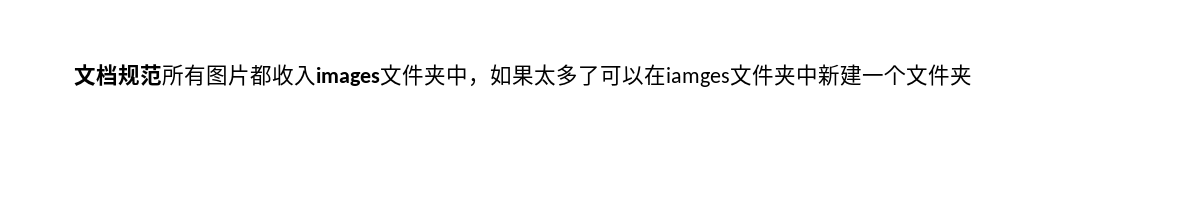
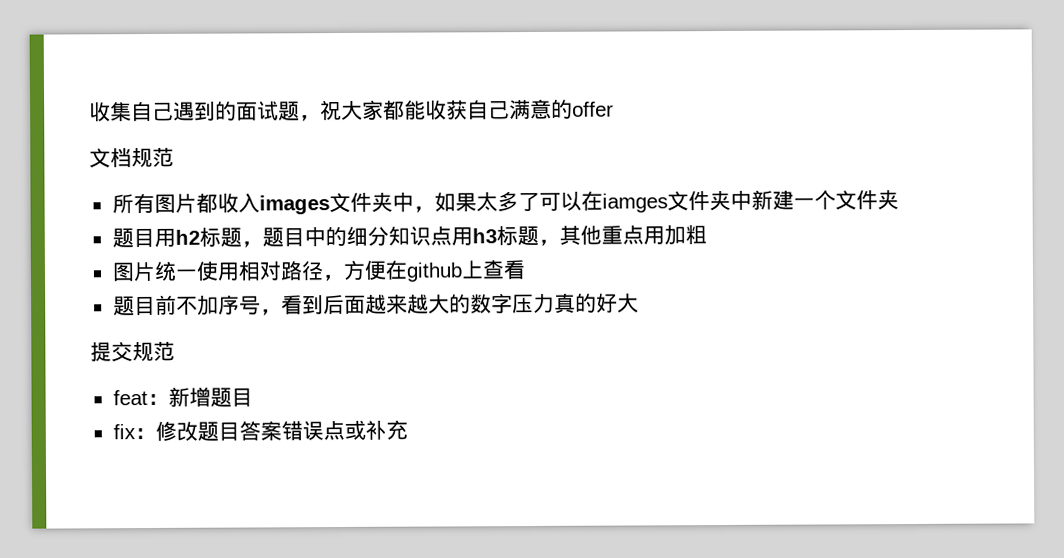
(74, 75) none -> [89,98,614,122] 收集自己遇到的面试题，祝大家都能收获自己满意的offer //
(162, 75) none -> (174, 157) //
(972, 75) none -> [111,225,707,249] [111,259,526,282] [112,293,639,317] [90,341,175,363] [112,386,253,408] [112,419,408,442] // 题目用h2标题，题目中的细分知识点用h3标题，其他重点用加粗 // 图片统一使用相对路径，方便在github上查看 // 题目前不加序号，看到后面越来越大的数字压力真的好大 // 提交规范 // feat：新增题目 // fix：修改题目答案错误点或补充

